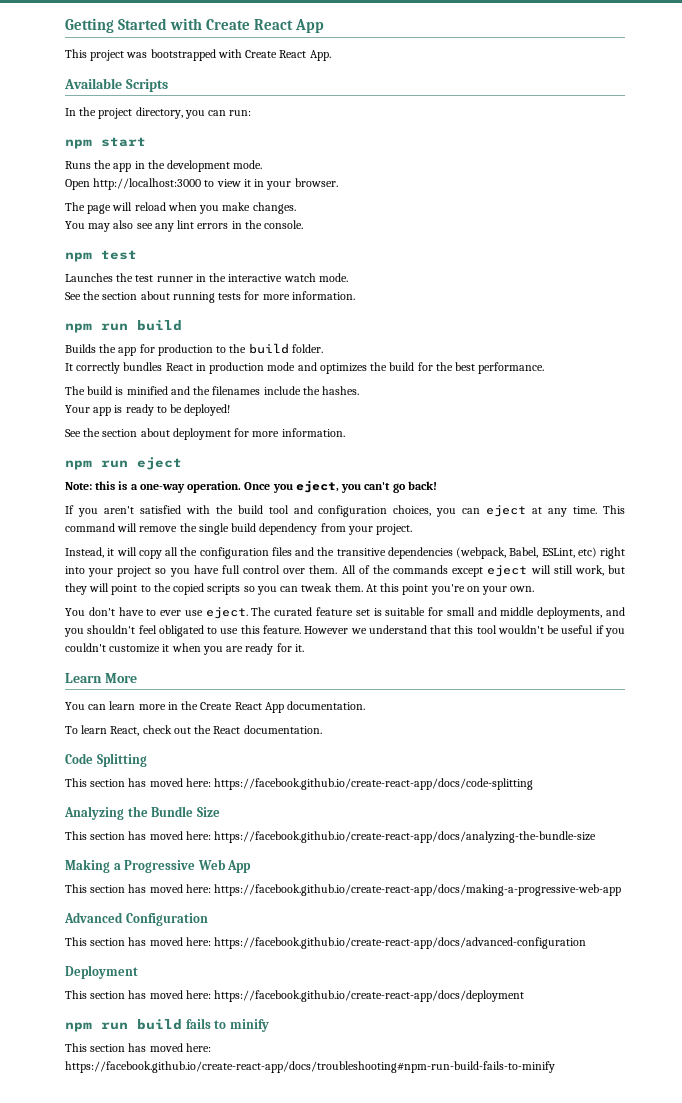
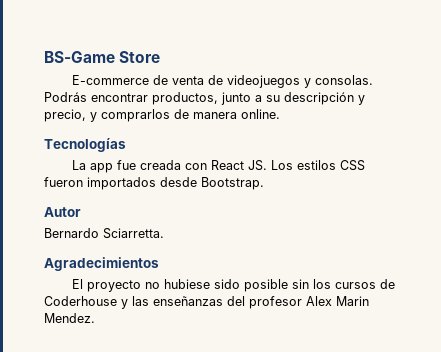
[65,18,325,33] [65,49,331,61] [64,78,168,92] [65,107,252,119] [65,137,146,149] [65,160,263,172] [65,178,338,190] [65,202,296,214] [65,220,304,232] [65,250,137,262] [65,273,348,282] [65,291,355,303] [65,320,182,333] [65,343,323,356] [65,362,545,374] [65,386,360,395] [65,404,231,416] [65,428,345,440] [65,457,182,470] [65,480,437,493] [65,505,625,517] [65,523,413,535] [65,547,625,559] [65,565,625,577] [65,583,535,595] [65,607,625,619] [64,625,625,637] [65,643,304,655] [65,673,137,683] [65,701,366,713] [65,725,322,736] [65,753,147,767] [65,778,534,790] [64,806,220,820] [65,831,597,843] [65,859,252,873] [65,884,622,896] [64,912,208,926] [65,937,587,949] [65,965,138,979] [65,990,525,1002] [65,1018,269,1032] [65,1043,211,1052] [65,1061,555,1073] Getting Started with Create React App // This project was bootstrapped with Create React App. // Available Scripts // In the project directory, you can run: // npm start // Runs the app in the development mode. // Open http://localhost:3000 to view it in your browser. // The page will reload when you make changes. // You may also see any lint errors in the console. // npm test // Launches the test runner in the interactive watch mode. // See the section about running tests for more information. // npm run build // Builds the app for production to the build folder. // It correctly bundles React in production mode and optimizes the build for the best performance. // The build is minified and the filenames include the hashes. // Your app is ready to be deployed! // See the section about deployment for more information. // npm run eject // Note: this is a one-way operation. Once you eject, you can't go back! // If you aren't satisfied with the build tool and configuration choices, you can eject at any time. This command will remove the single build dependency from your project. // Instead, it will copy all the configuration files and the transitive dependencies (webpack, Babel, ESLint, etc) right into your project so you have full control over them. All of the commands except eject will still work, but they will point to the copied scripts so you can tweak them. At this point you're on your own. // You don't have to ever use eject. The curated feature set is suitable for small and middle deployments, and you shouldn't feel obligated to use this feature. However we understand that this tool wouldn't be useful if you couldn't customize it when you are ready for it. // Learn More // You can learn more in the Create React App documentation. // To learn React, check out the React documentation. // Code Splitting // This section has moved here: https://facebook.github.io/create-react-app/docs/code-splitting // Analyzing the Bundle Size // This section has moved here: https://facebook.github.io/create-react-app/docs/analyzing-the-bundle-size // Making a Progressive Web App // This section has moved here: https://facebook.github.io/create-react-app/docs/making-a-progressive-web-app // Advanced Configuration // This section has moved here: https://facebook.github.io/create-react-app/docs/advanced-configuration // Deployment // This section has moved here: https://facebook.github.io/create-react-app/docs/deployment // npm run build fails to minify // This section has moved here: https://facebook.github.io/create-react-app/docs/troubleshooting#npm-run-build-fails-to-minify -> [44,51,161,63] [71,75,373,88] [44,92,365,105] [44,109,280,122] [44,138,126,152] [71,160,365,173] [44,177,264,190] [44,207,81,217] [44,228,164,239] [44,257,159,271] [71,279,395,292] [44,296,369,309] [44,313,95,323] BS-Game Store // E-commerce de venta de videojuegos y consolas. Podrás encontrar productos, junto a su descripción y precio, y comprarlos de manera online. // Tecnologías // La app fue creada con React JS. Los estilos CSS fueron importados desde Bootstrap. // Autor // Bernardo Sciarretta. // Agradecimientos // El proyecto no hubiese sido posible sin los cursos de Coderhouse y las enseñanzas del profesor Alex Marin Mendez.

